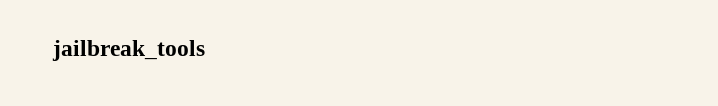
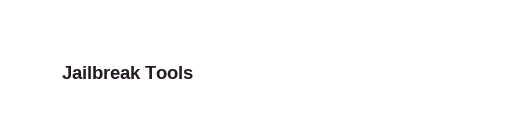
[52,40,205,61] jailbreak_tools -> [62,66,193,79] Jailbreak Tools

